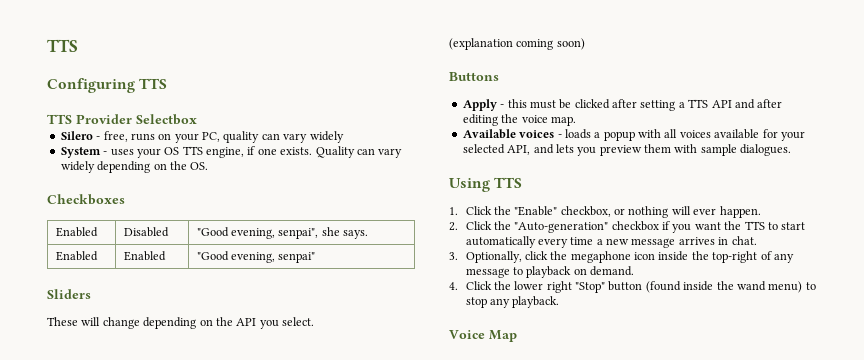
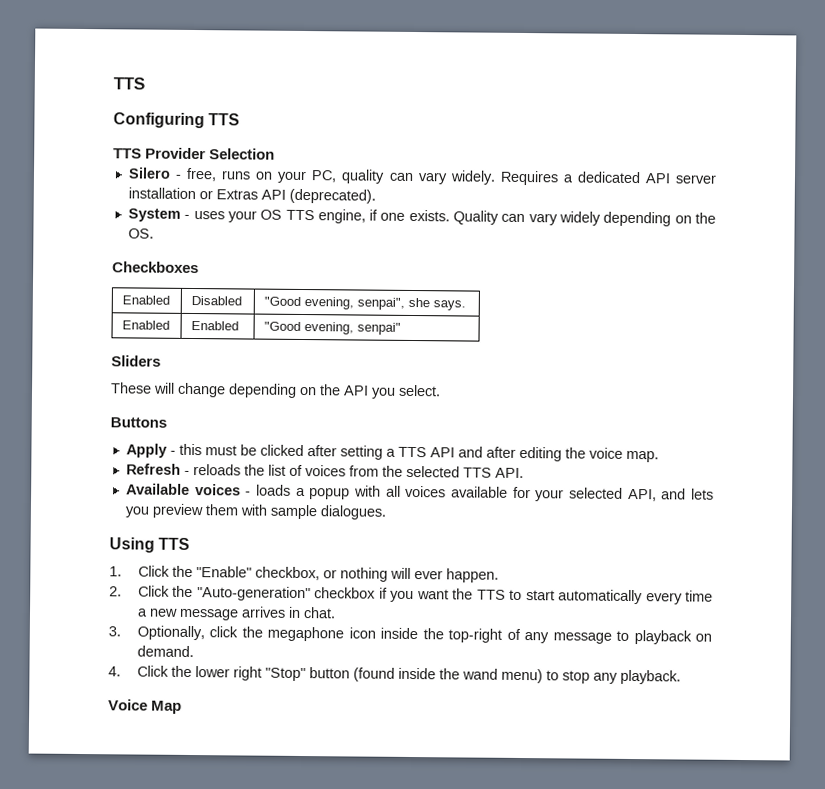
[136,114,197,125] Selectbox -> [209,148,276,160] Selection
[309,131,344,143] widely -> [449,170,717,186] [127,187,376,204] widely. Requires a dedicated API server installation or Extras API (deprecated).
[449,38,585,50] // (explanation coming soon) -> (441, 390) none
(576, 121) none -> [125,463,524,479] // Refresh - reloads the list of voices from the selected TTS API.

